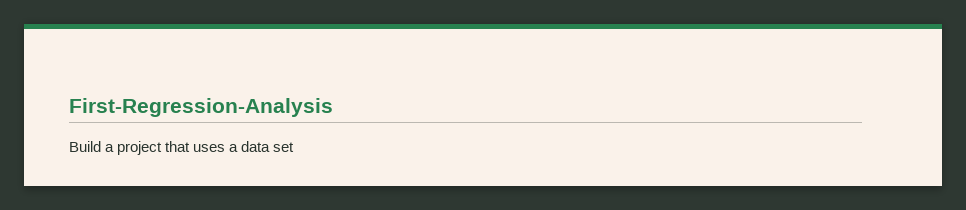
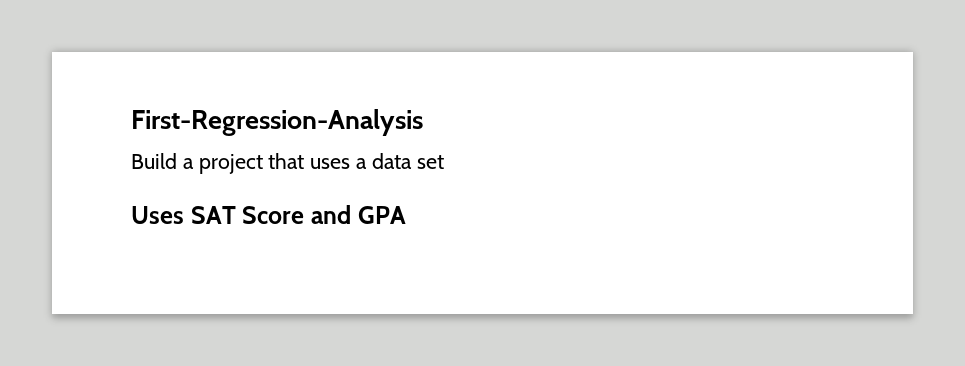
(295, 147) none -> [131,205,406,224] // Uses SAT Score and GPA

